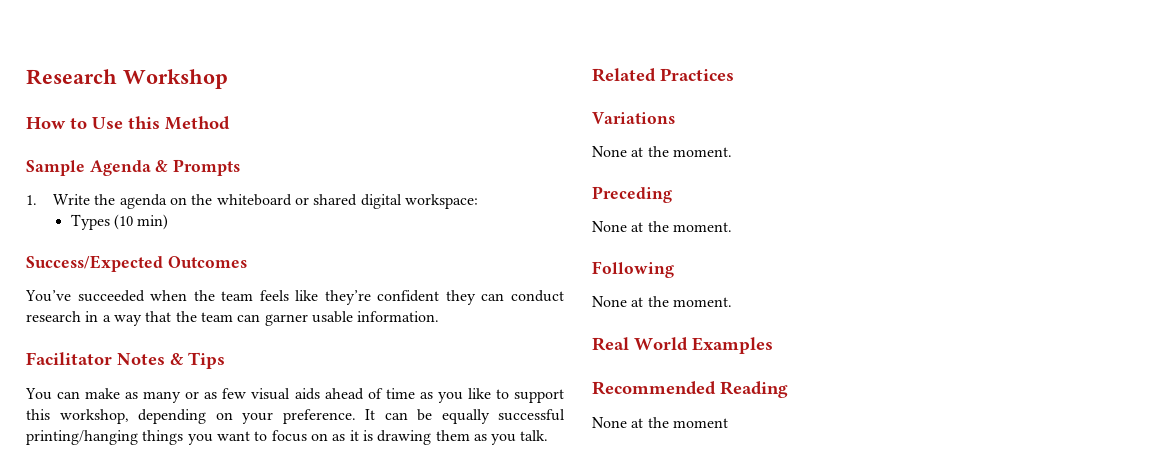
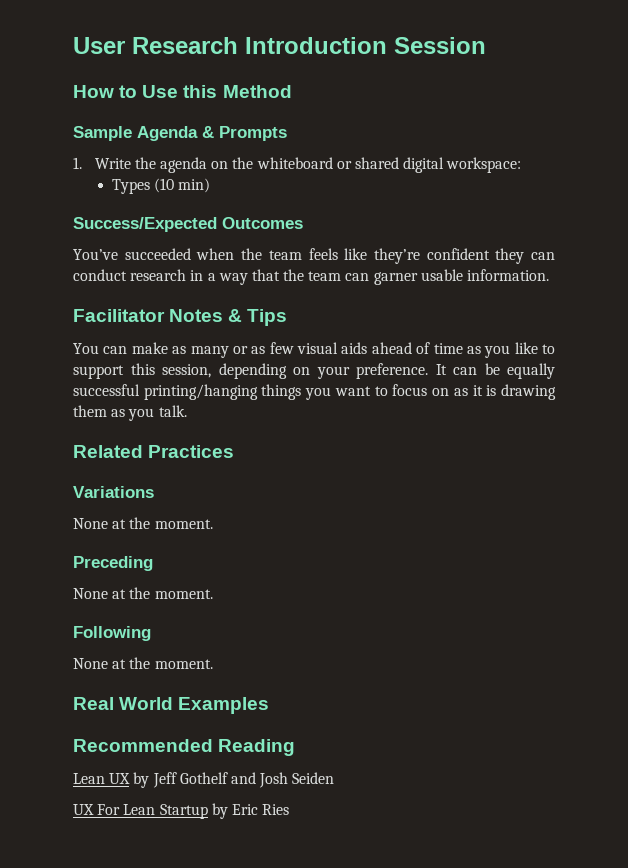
[26,69,228,89] Research Workshop -> [73,37,486,54] User Research Introduction Session
[59,409,129,424] workshop, -> [162,364,211,378] session,
[592,417,728,428] None at the moment -> [73,772,335,788] [73,803,290,819] Lean UX by Jeff Gothelf and Josh Seiden // UX For Lean Startup by Eric Ries

